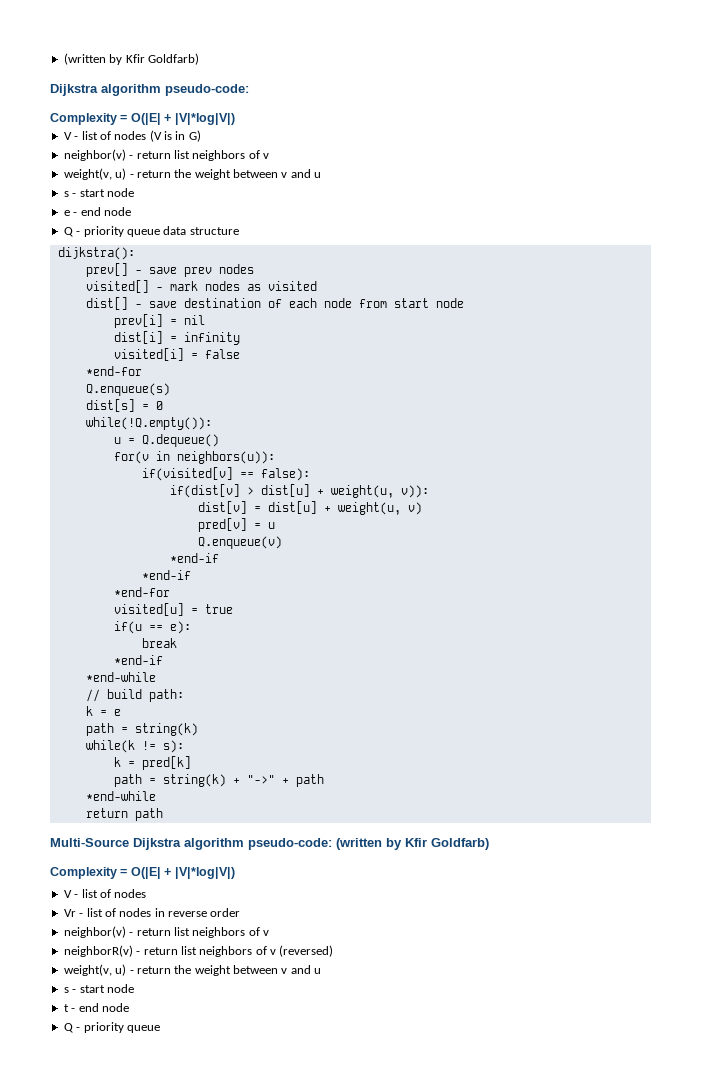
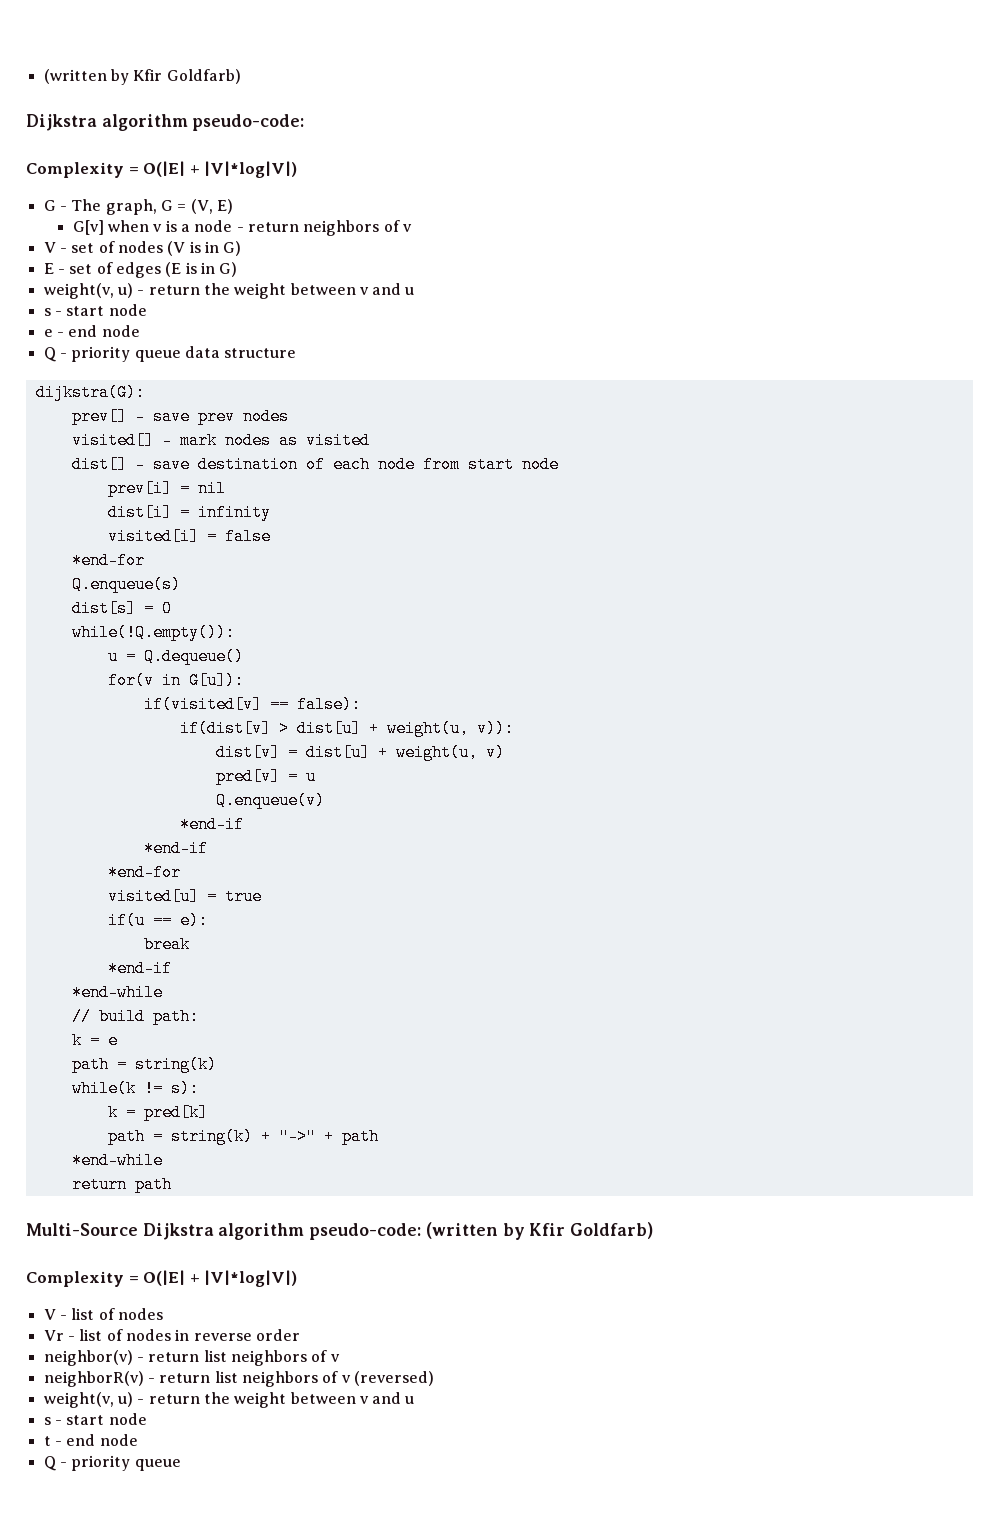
[63,131,98,140] // V - list -> [43,199,233,215] [72,220,412,236] [43,242,95,253] // G - The graph, G = (V, E) // G[v] when v is a node - return neighbors of v // V - set
[63,149,269,161] neighbor(v) - return list neighbors of v -> [43,262,238,278] E - set of edges (E is in G)
[57,247,135,260] dijkstra(): -> [35,384,145,401] dijkstra(G):
[176,451,275,464] neighbors(u)): -> [188,672,244,689] G[u]):

